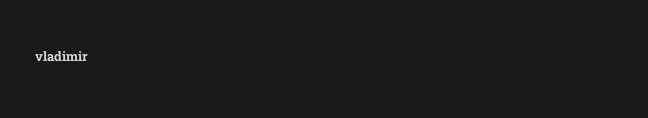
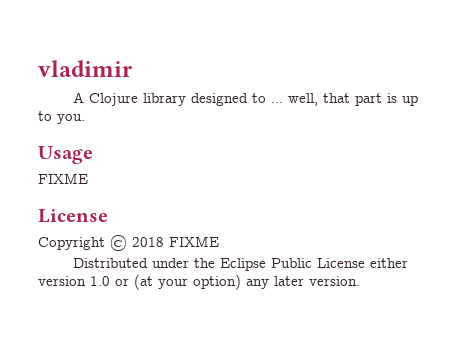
(88, 56) none -> [73,92,419,106] [38,111,85,124] [38,146,93,164] [38,173,88,184] [38,209,108,223] [38,235,219,251] [73,258,409,271] [38,274,360,290] // A Clojure library designed to ... well, that part is up to you. // Usage // FIXME // License // Copyright © 2018 FIXME // Distributed under the Eclipse Public License either version 1.0 or (at your option) any later version.

